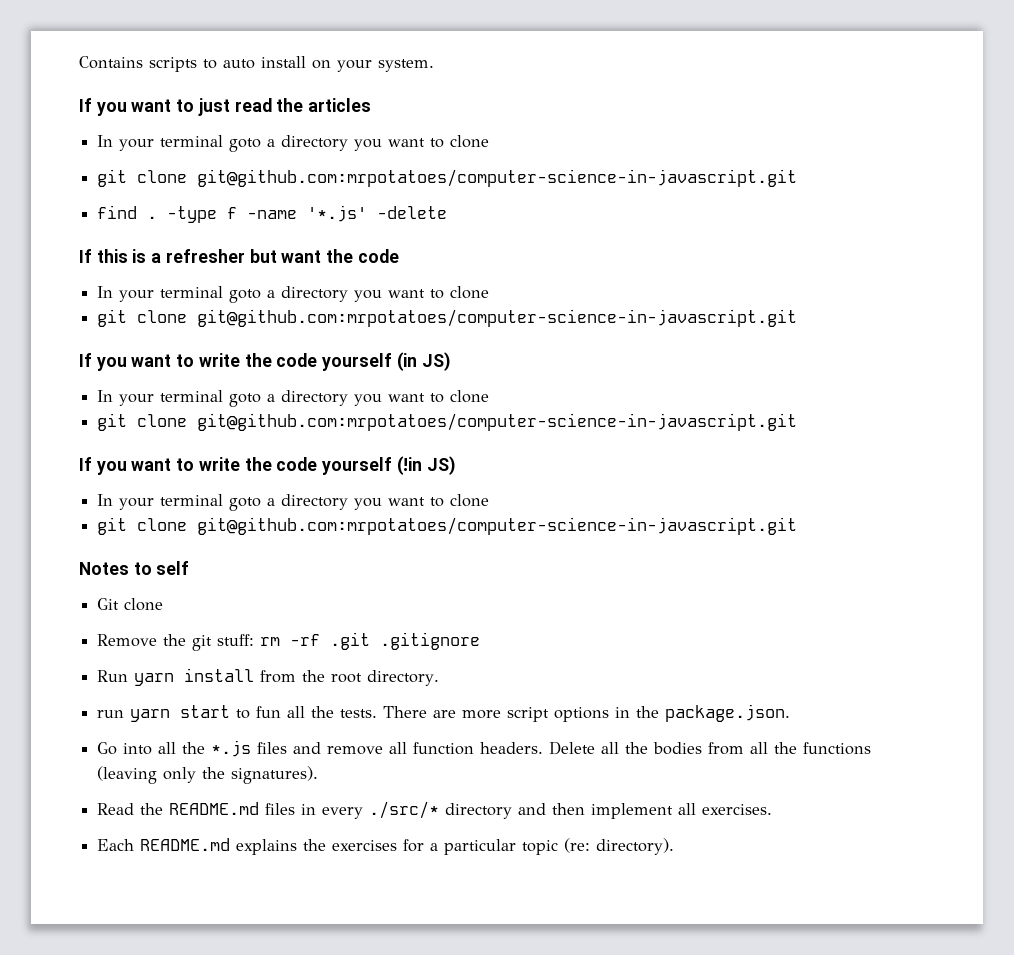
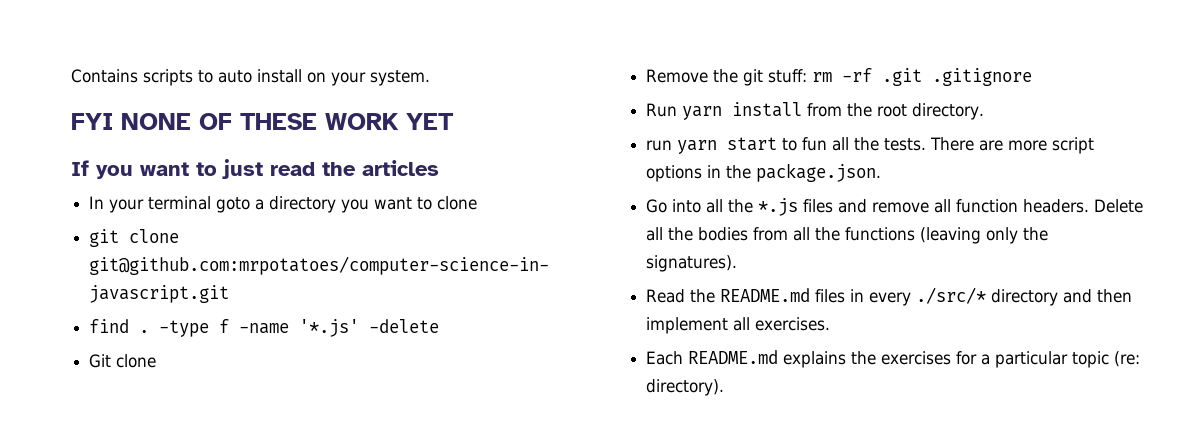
(434, 65) none -> [71,113,454,130] // FYI NONE OF THESE WORK YET
[79,249,399,263] [97,286,490,303] [97,309,798,327] [79,352,451,371] [97,390,490,407] [97,413,798,431] [79,456,456,475] [97,494,490,511] [97,517,798,535] [79,561,190,575] // If this is a refresher but want the code // In your terminal goto a directory you want to clone // git clone git@github.com:mrpotatoes/computer-science-in-javascript.git // If you want to write the code yourself (in JS) // In your terminal goto a directory you want to clone // git clone git@github.com:mrpotatoes/computer-science-in-javascript.git // If you want to write the code yourself (!in JS) // In your terminal goto a directory you want to clone // git clone git@github.com:mrpotatoes/computer-science-in-javascript.git // Notes to self -> (440, 326) none

